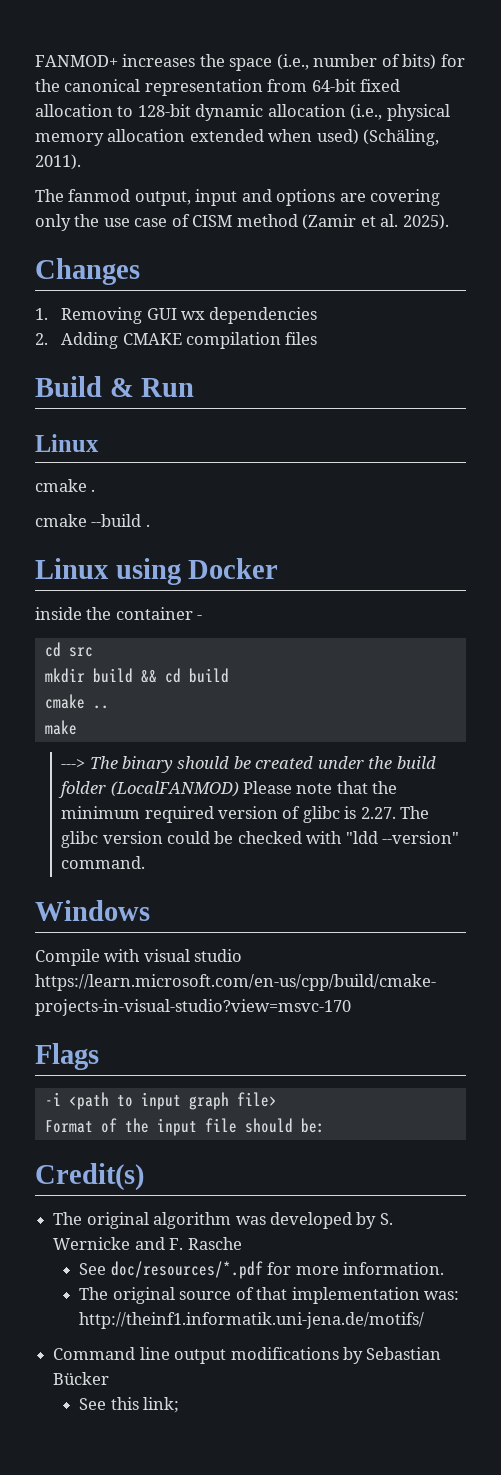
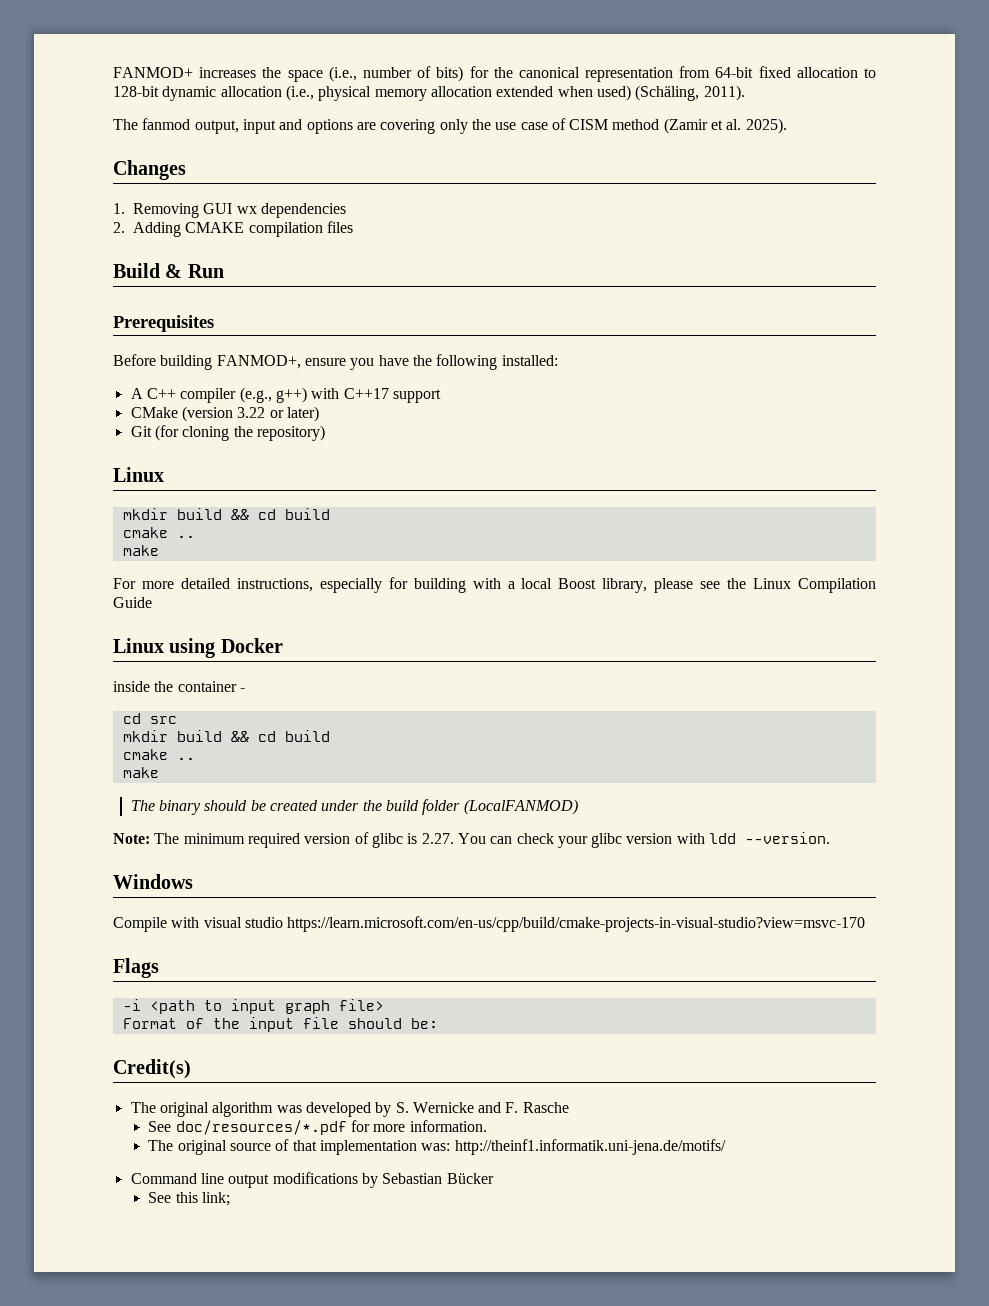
[35,434,99,452] [35,479,96,492] [35,514,150,527] Linux // cmake . // cmake --build . -> [113,315,214,332] [113,354,558,370] [130,387,441,403] [130,406,319,422] [130,425,325,441] [113,467,164,482] [122,508,330,520] [122,527,195,538] [122,545,159,556] [113,577,876,593] [113,597,152,608] Prerequisites // Before building FANMOD+, ensure you have the following installed: // A C++ compiler (e.g., g++) with C++17 support // CMake (version 3.22 or later) // Git (for cloning the repository) // Linux // mkdir build && cd build // cmake .. // make // For more detailed instructions, especially for building with a local Boost library, please see the Linux Compilation Guide
[61,759,86,769] ---> -> (159, 772) none
[243,781,398,794] Please note that the -> [113,833,180,844] // Note: The
[400,806,430,819] [61,831,460,848] [61,856,146,869] The glibc version could be checked with "ldd --version" command. -> [457,832,831,848] You can check your glibc version with ldd --version.

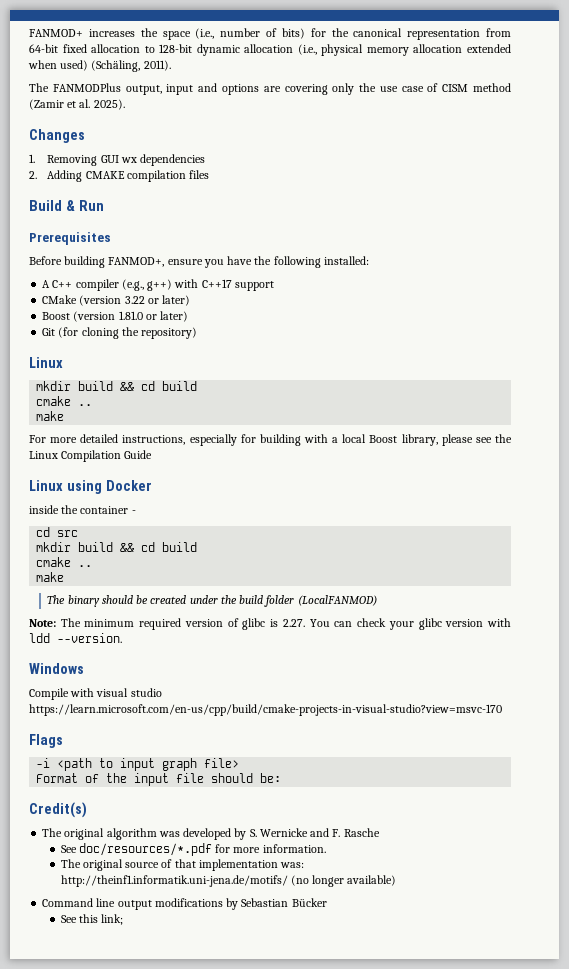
[142,118,191,130] fanmod -> [52,83,121,92] FANMODPlus
(319, 414) none -> [42,311,189,322] // Boost (version 1.81.0 or later)
(726, 1147) none -> [290,875,397,887] (no longer available)

